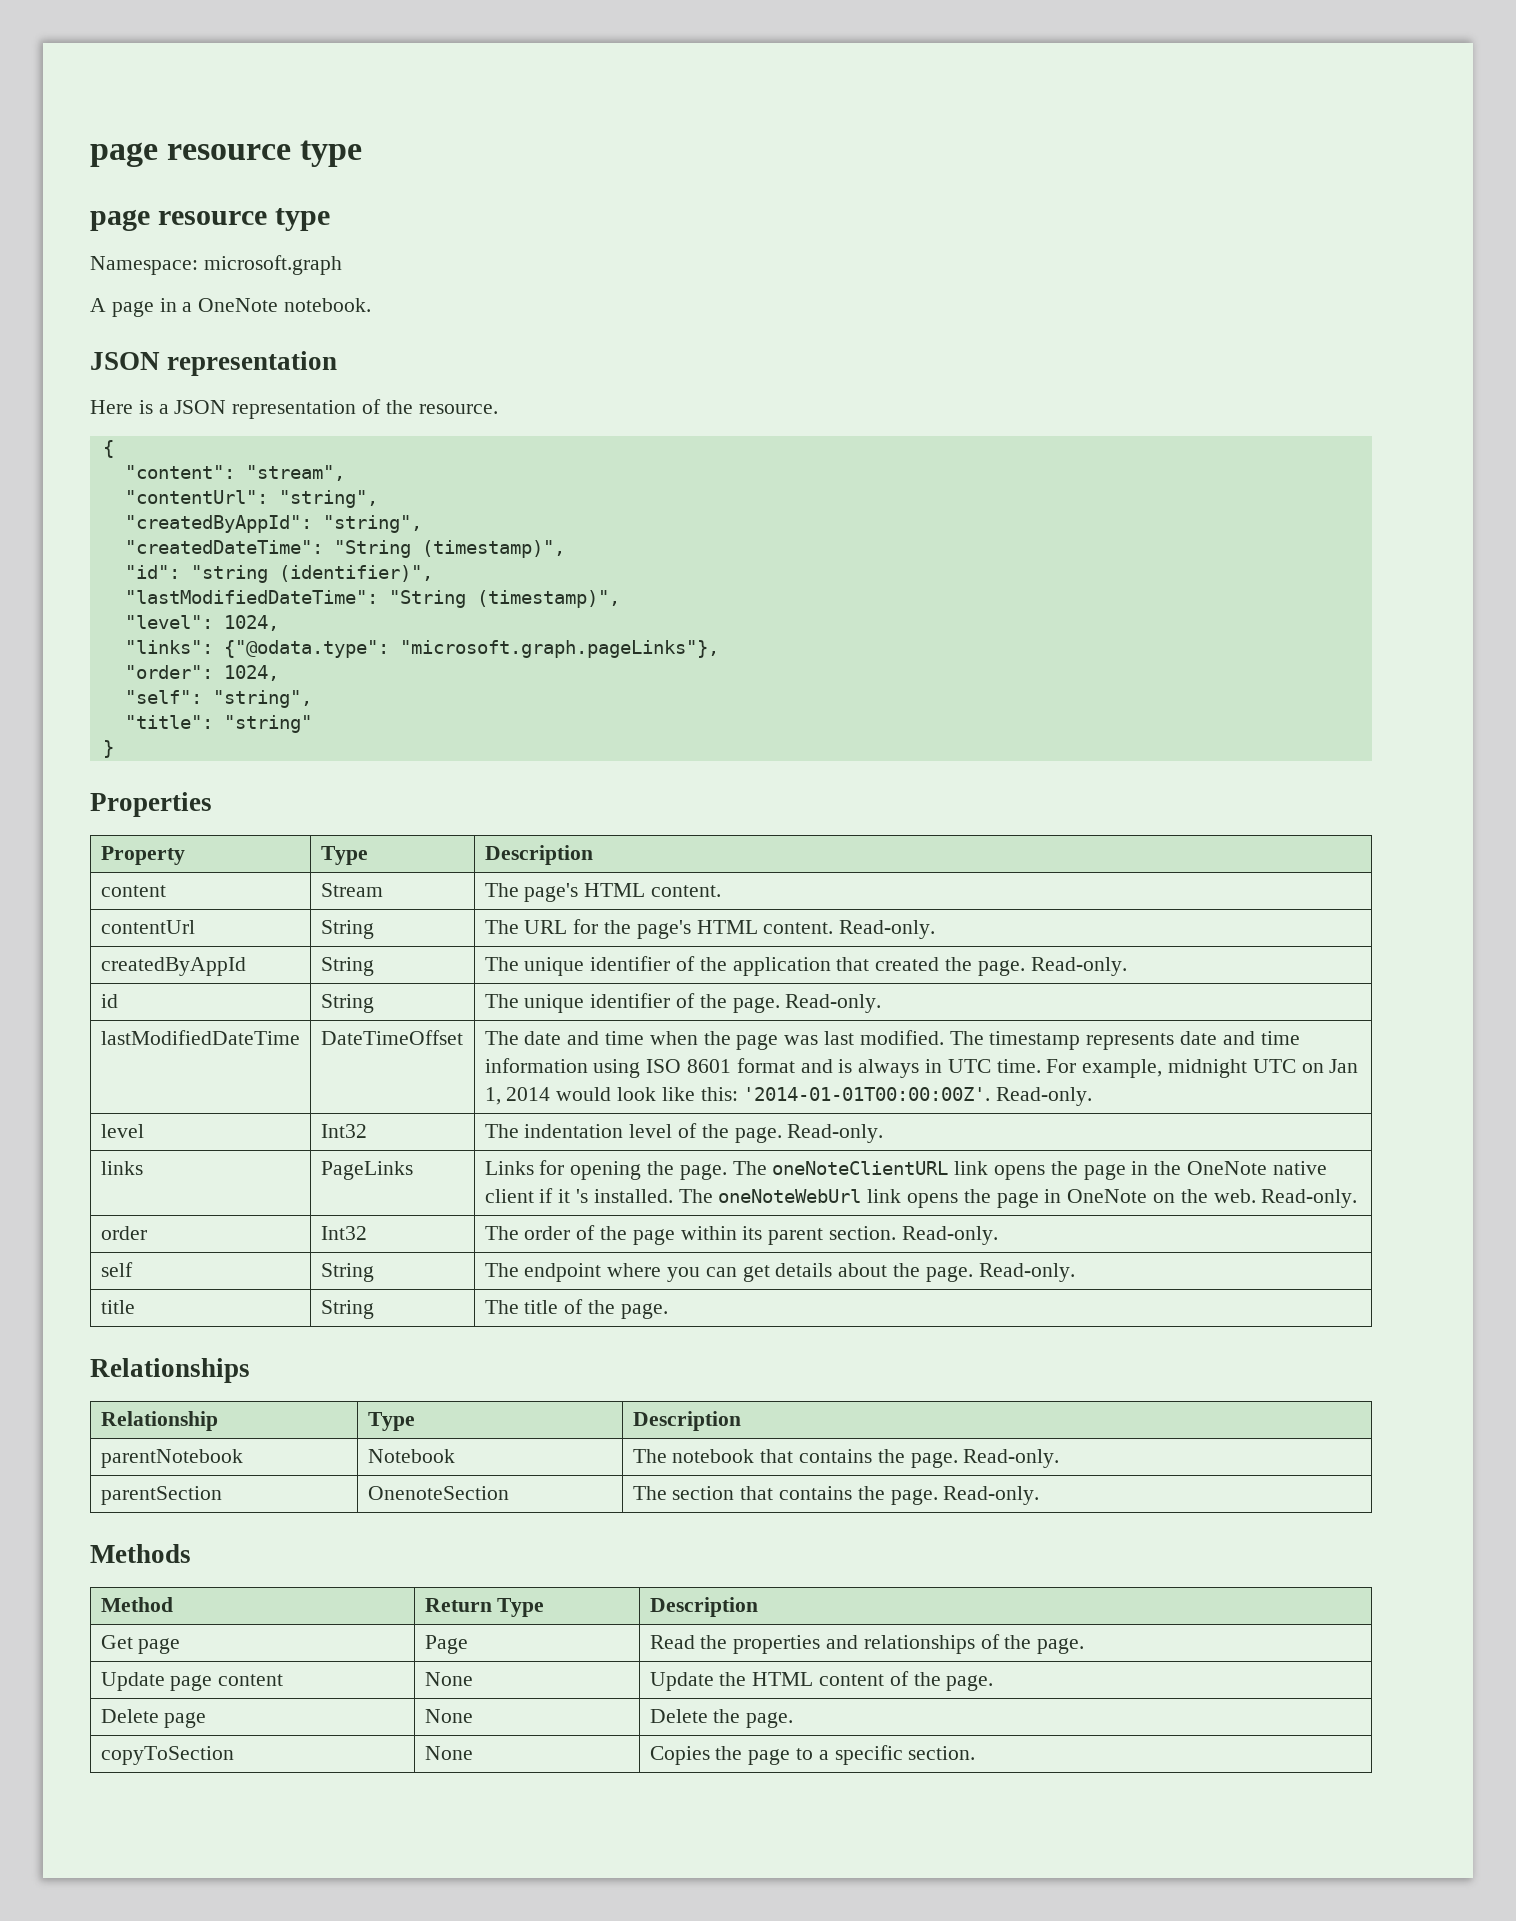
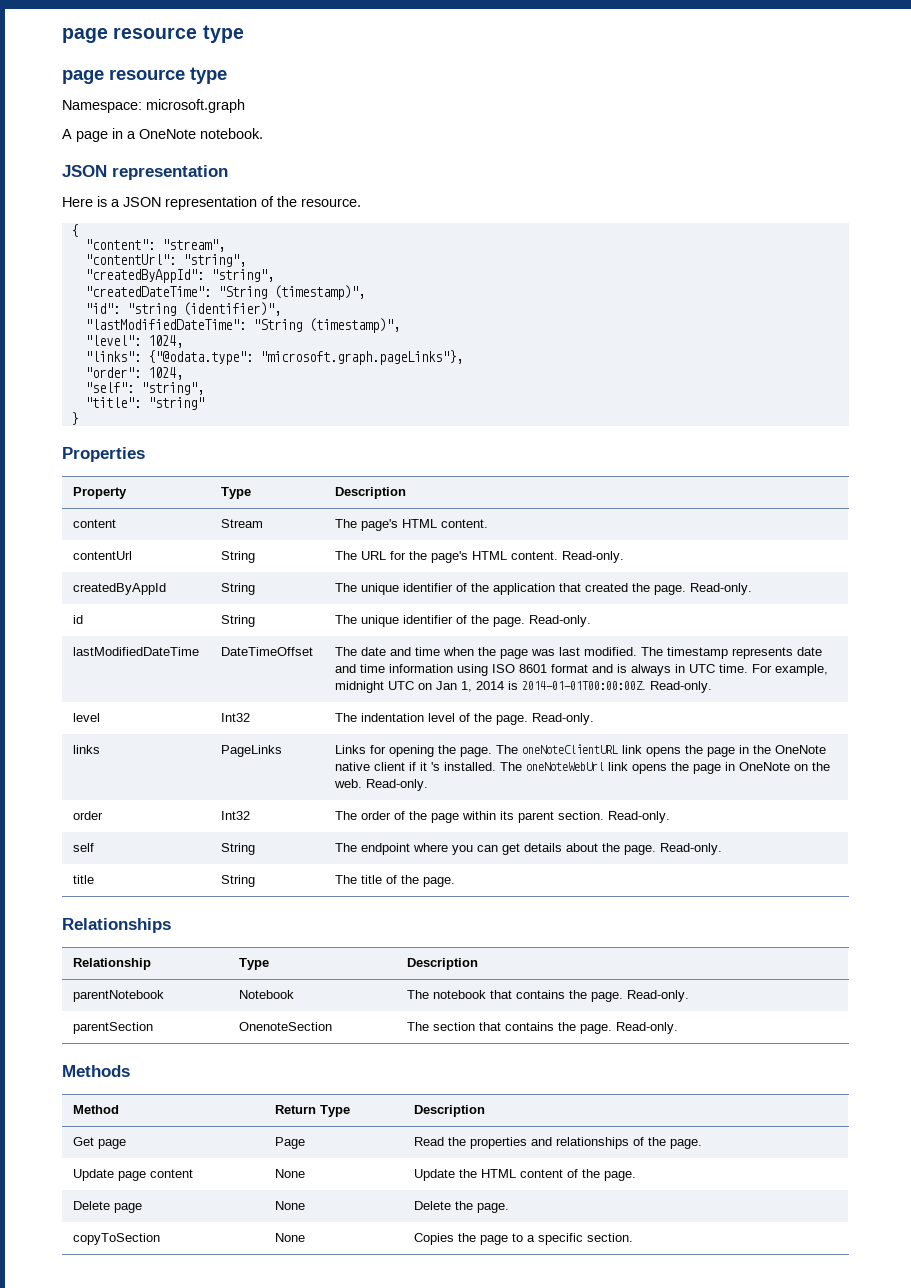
[556,1087,991,1101] would look like this: '2014-01-01T00:00:00Z'. -> [507,681,646,690] is 2014-01-01T00:00:00Z.

